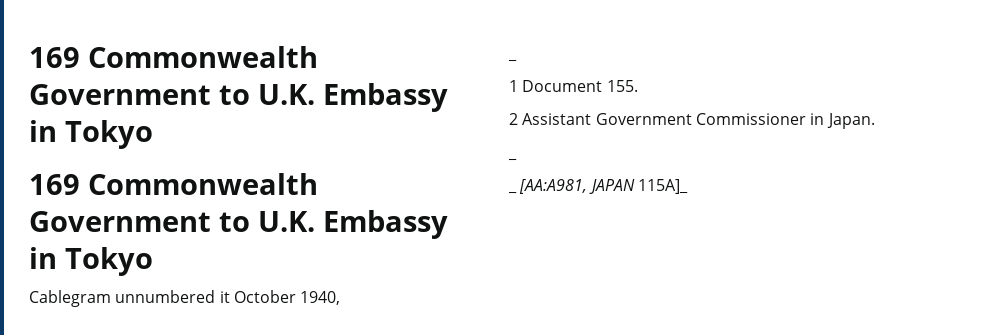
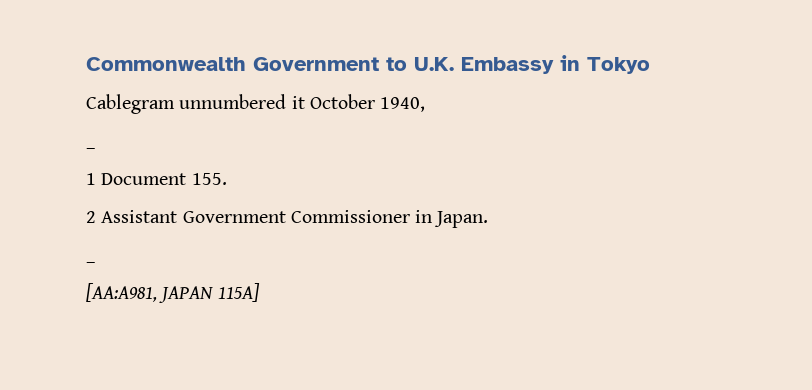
[29,46,318,68] [29,83,448,112] [29,120,153,149] [29,174,80,195] 169 Commonwealth Government to U.K. Embassy in Tokyo // 169 -> (86, 64) none
[508,191,517,194] _ -> (95, 262) none
[637,179,688,194] 115A]_ -> [217,283,260,302] 115A]

